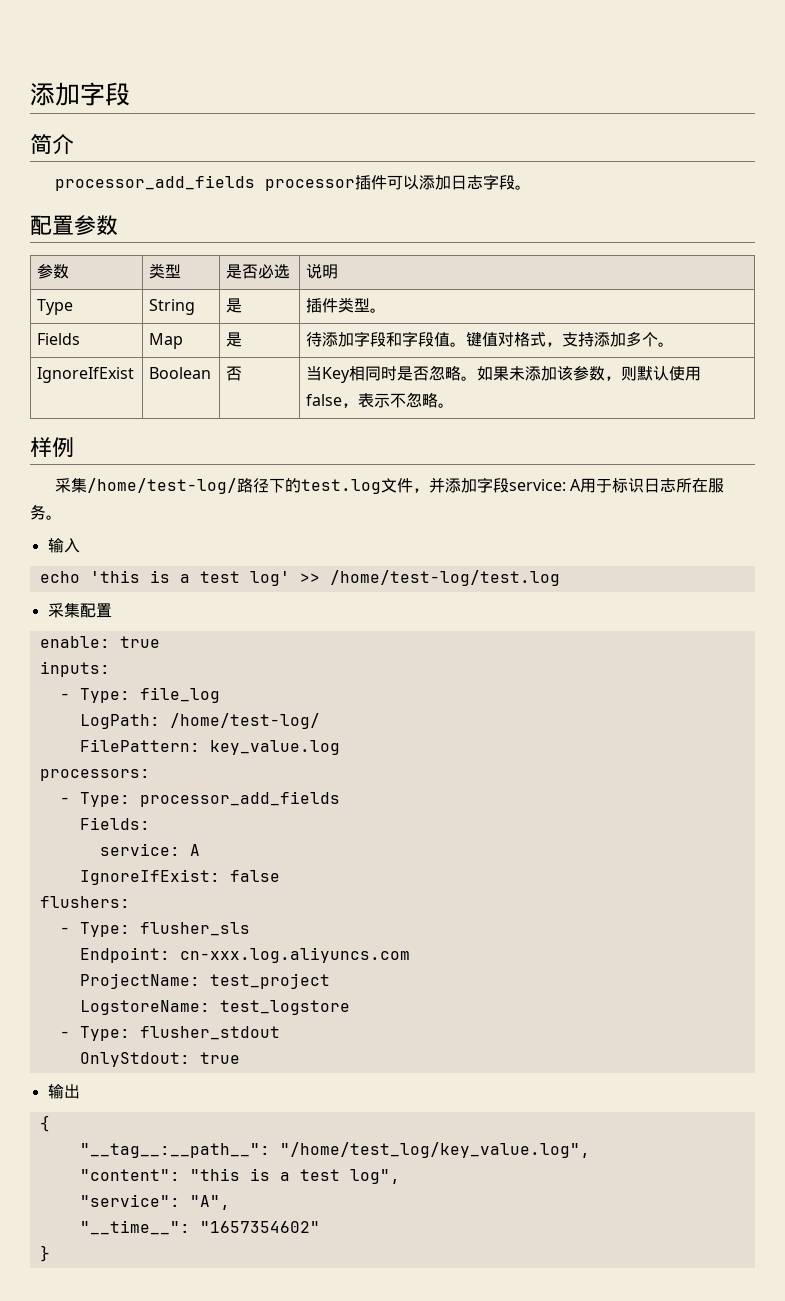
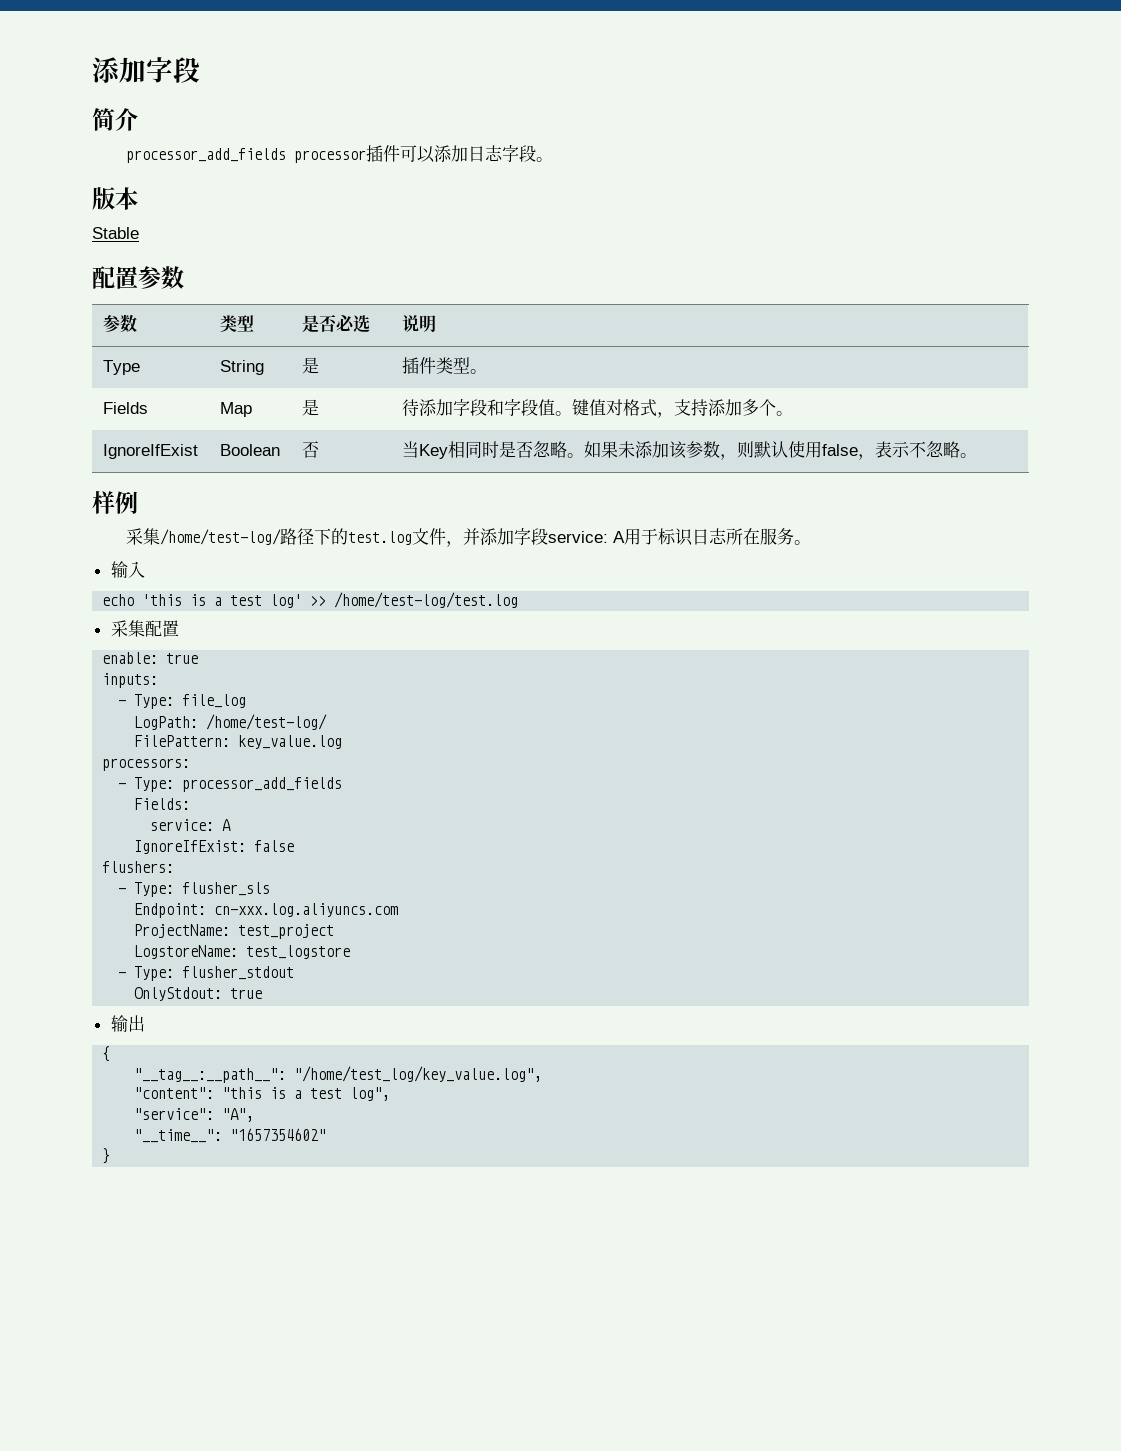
(532, 187) none -> [92,187,138,210] [92,227,139,239] // 版本 // Stable

